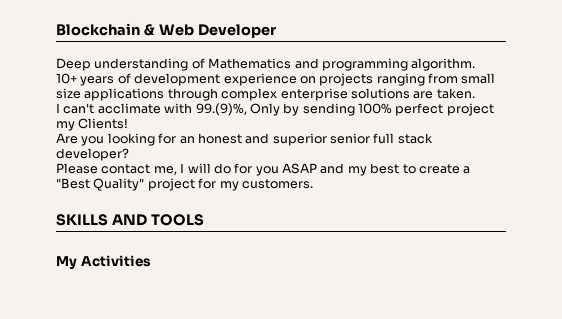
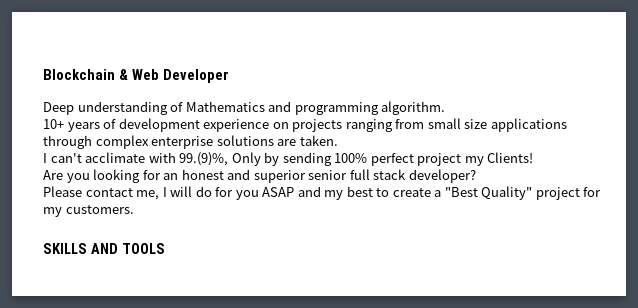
[56,255,151,269] // My Activities -> (165, 248) none

